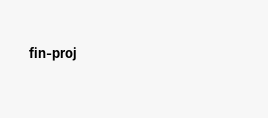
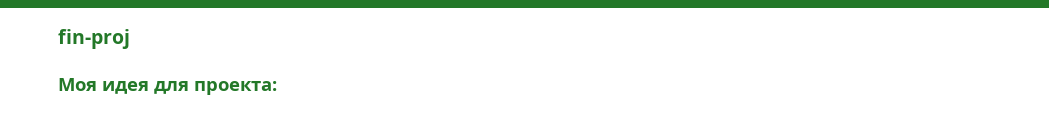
(77, 54) none -> [58,78,277,95] // Моя идея для проекта:

